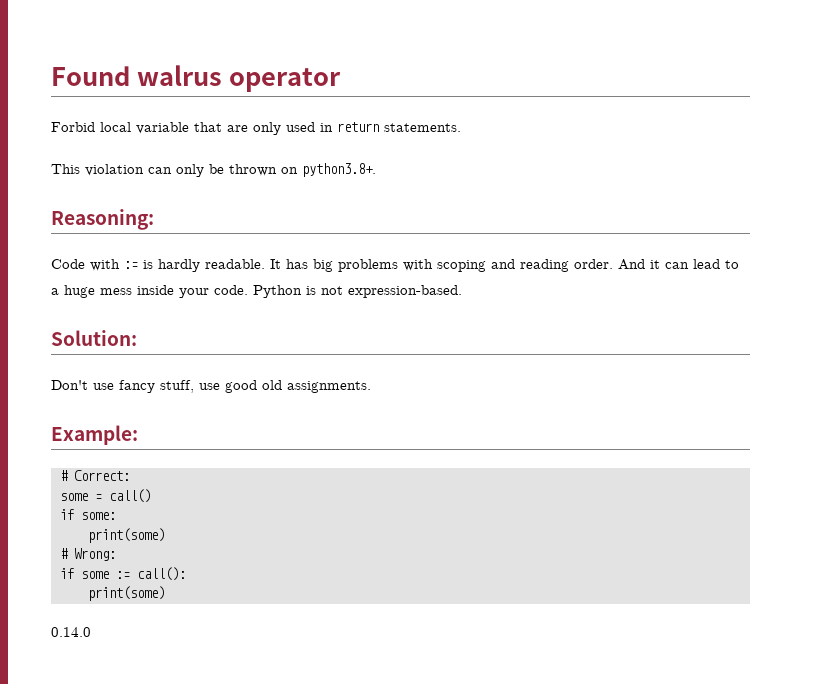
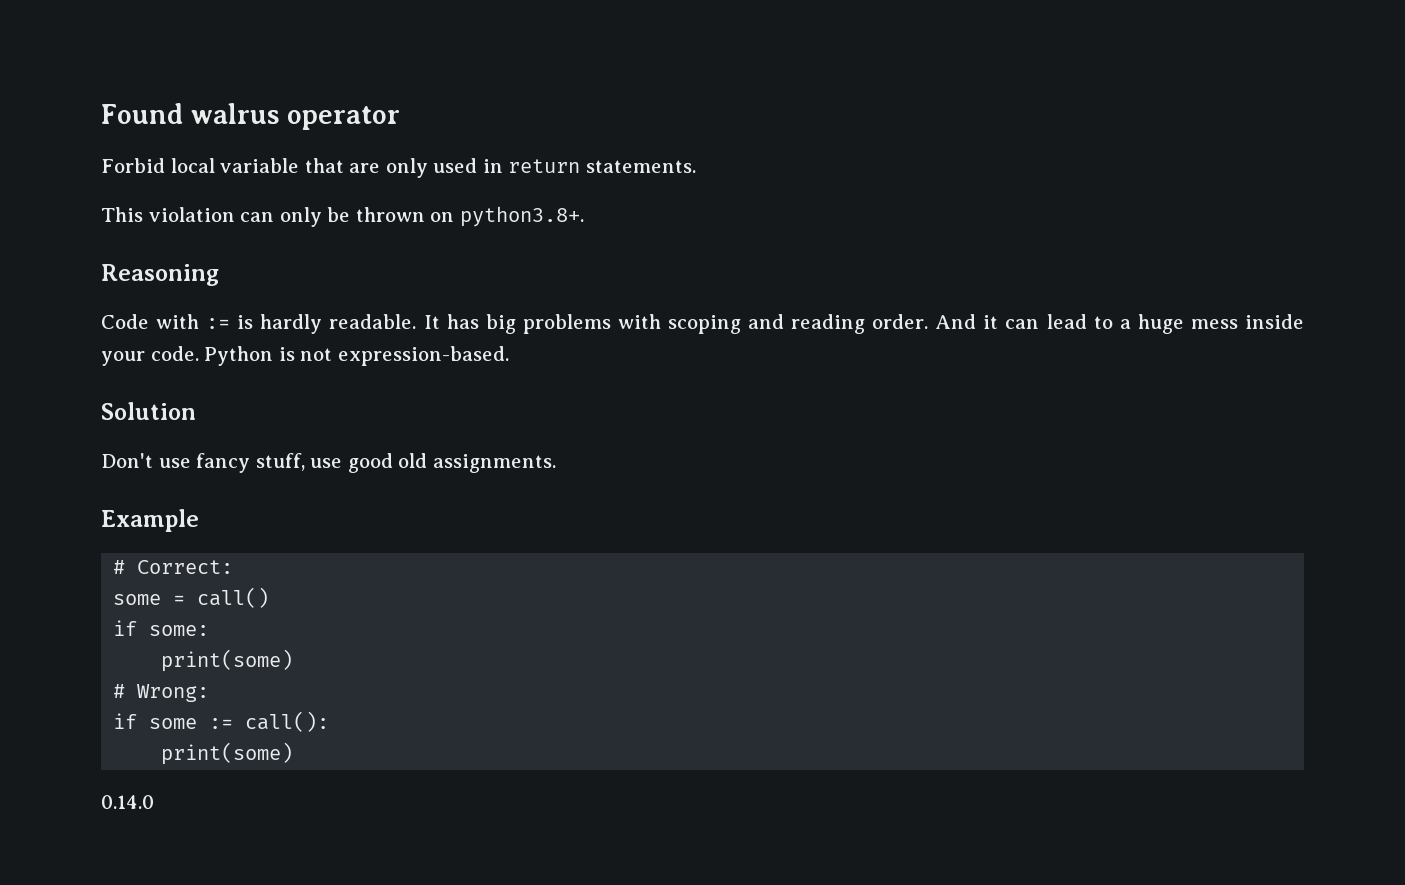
[51,209,154,230] Reasoning: -> [101,264,219,286] Reasoning
[51,330,137,346] Solution: -> [101,402,196,420] Solution
[51,425,138,445] Example: -> [101,509,199,532] Example

